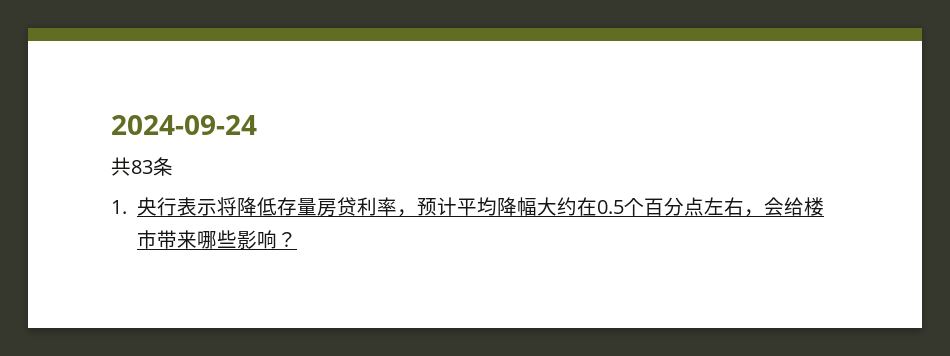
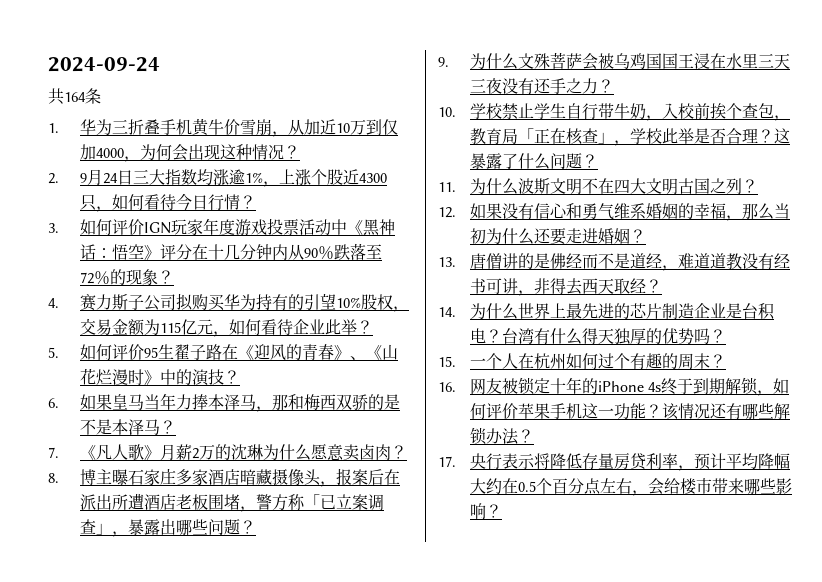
[131,160,153,174] 83 -> [64,92,86,102] 164
(127, 207) none -> [79,118,398,137] [79,144,300,162] [48,169,387,187] [79,193,256,212] [48,218,395,236] [79,243,382,260] [79,269,174,285] [48,293,409,312] [79,318,373,337] [48,344,398,361] [79,368,240,386] [48,393,400,412] [79,419,176,435] [48,444,407,461] [48,468,400,487] [79,493,384,512] [79,519,256,537] [438,52,790,70] [469,78,614,94] [438,103,790,121] [469,128,790,146] [469,153,598,170] [438,178,758,195] [438,203,790,221] [469,228,646,245] [438,253,790,271] [469,278,662,296] [438,303,775,320] [469,328,726,345] [438,353,726,370] [438,377,790,396] [469,403,790,420] [469,427,534,445] [438,456,456,467] 华为三折叠手机黄牛价雪崩，从加近10万到仅加4000，为何会出现这种情况？ // 2. 9月24日三大指数均涨逾1%，上涨个股近4300只，如何看待今日行情？ // 3.如何评价IGN玩家年度游戏投票活动中《黑神话：悟空》评分在十几分钟内从90％跌落至72％的现象？ // 4.赛力斯子公司拟购买华为持有的引望10%股权，交易金额为115亿元，如何看待企业此举？ // 5.如何评价95生翟子路在《迎风的青春》、《山花烂漫时》中的演技？ // 6.如果皇马当年力捧本泽马，那和梅西双骄的是不是本泽马？ // 7.《凡人歌》月薪2万的沈琳为什么愿意卖卤肉？ // 8.博主曝石家庄多家酒店暗藏摄像头，报案后在派出所遭酒店老板围堵，警方称「已立案调查」，暴露出哪些问题？ // 9.为什么文殊菩萨会被乌鸡国国王浸在水里三天三夜没有还手之力？ // 10.学校禁止学生自行带牛奶，入校前挨个查包，教育局「正在核查」，学校此举是否合理？这暴露了什么问题？ // 11.为什么波斯文明不在四大文明古国之列？ // 12.如果没有信心和勇气维系婚姻的幸福，那么当初为什么还要走进婚姻？ // 13.唐僧讲的是佛经而不是道经，难道道教没有经书可讲，非得去西天取经？ // 14.为什么世界上最先进的芯片制造企业是台积电？台湾有什么得天独厚的优势吗？ // 15.一个人在杭州如何过个有趣的周末？ // 16.网友被锁定十年的iPhone 4s终于到期解锁，如何评价苹果手机这一功能？该情况还有哪些解锁办法？ // 17.

